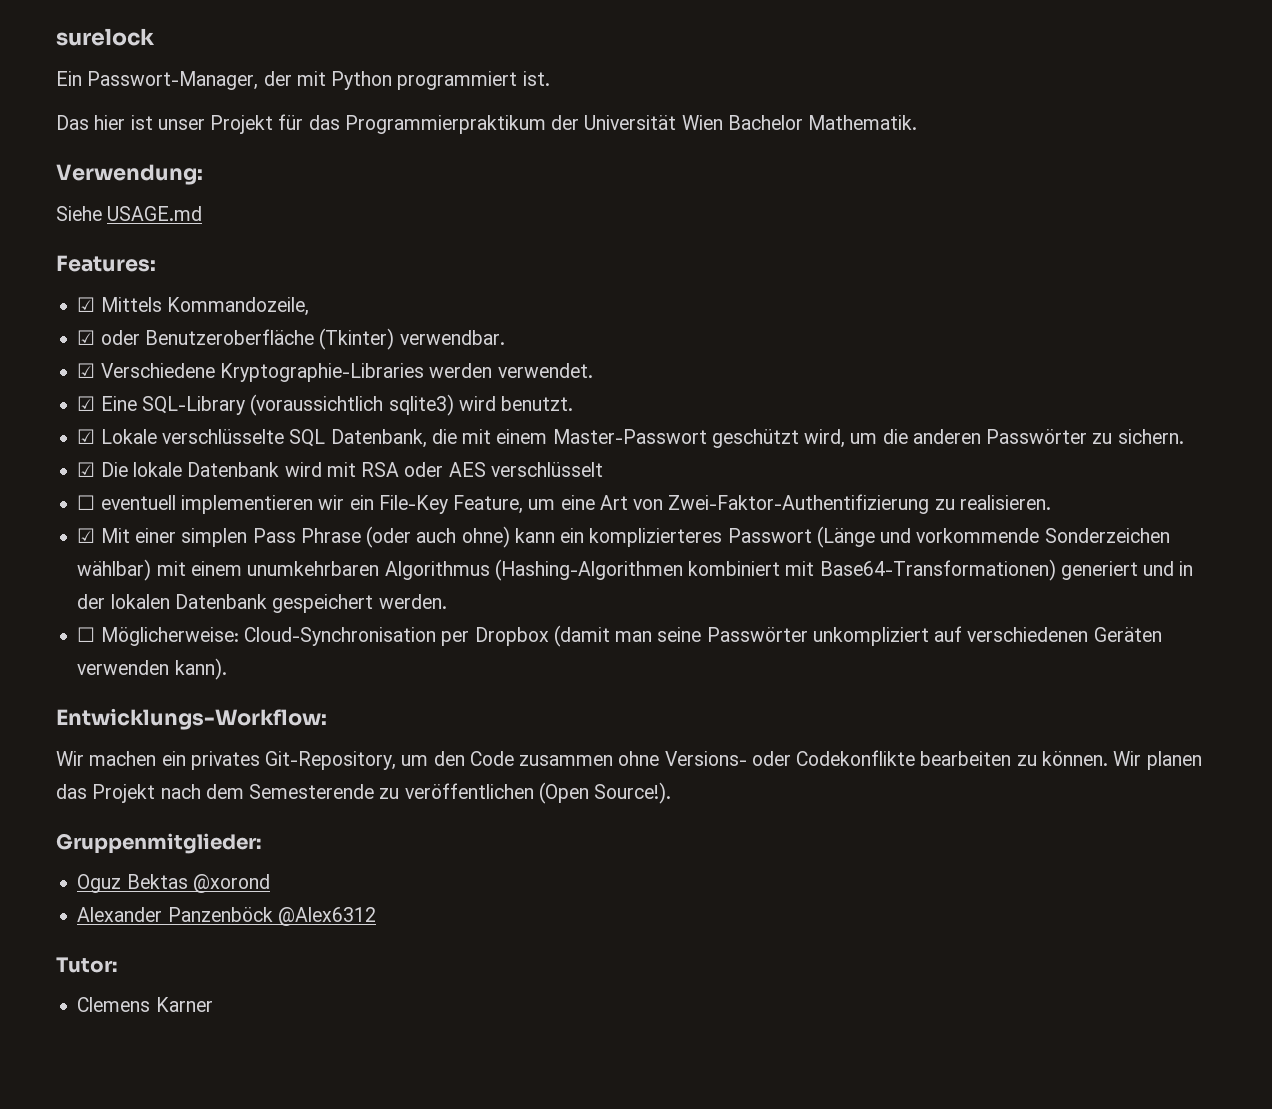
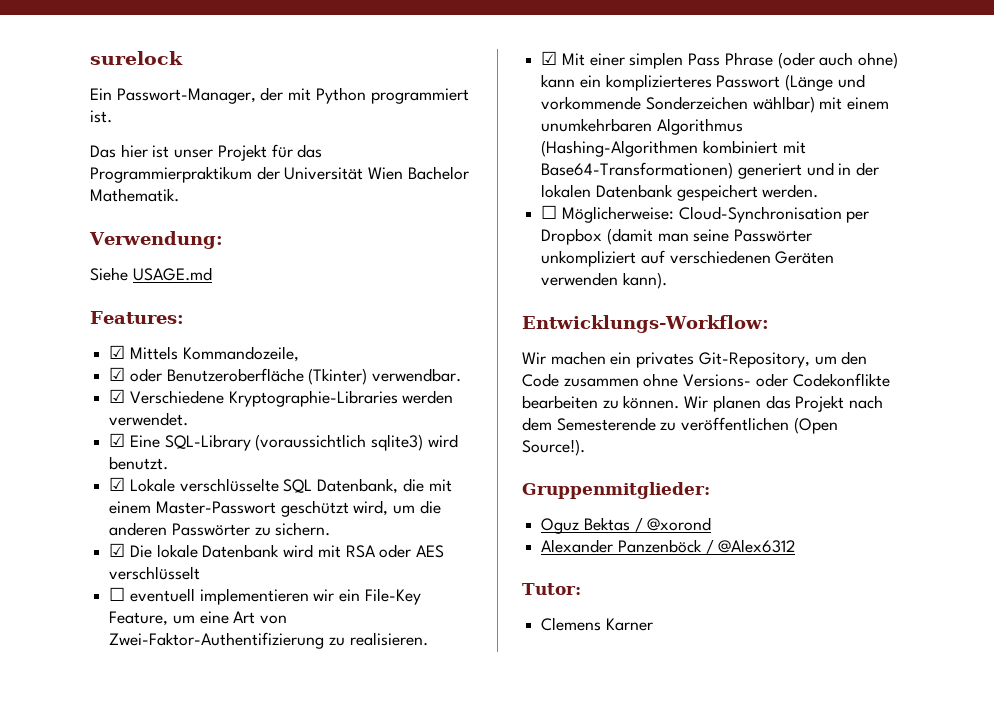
(188, 881) none -> [634,517,643,532] /
(273, 914) none -> [705,539,714,554] /

